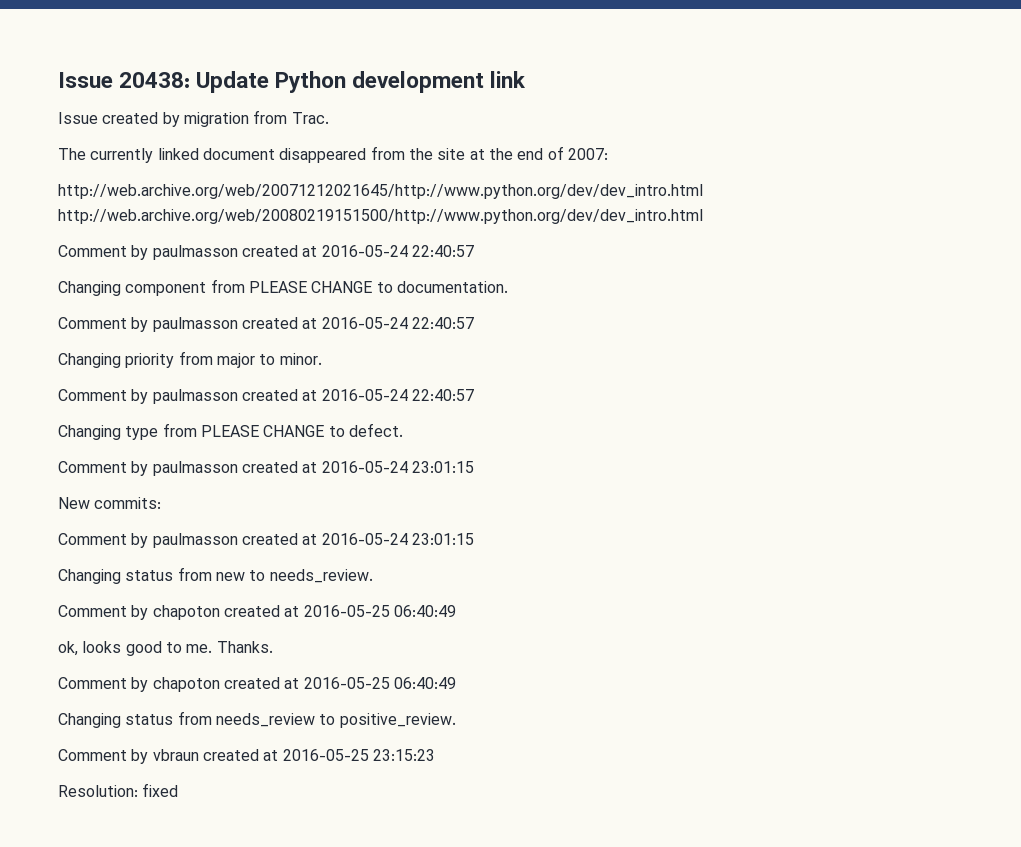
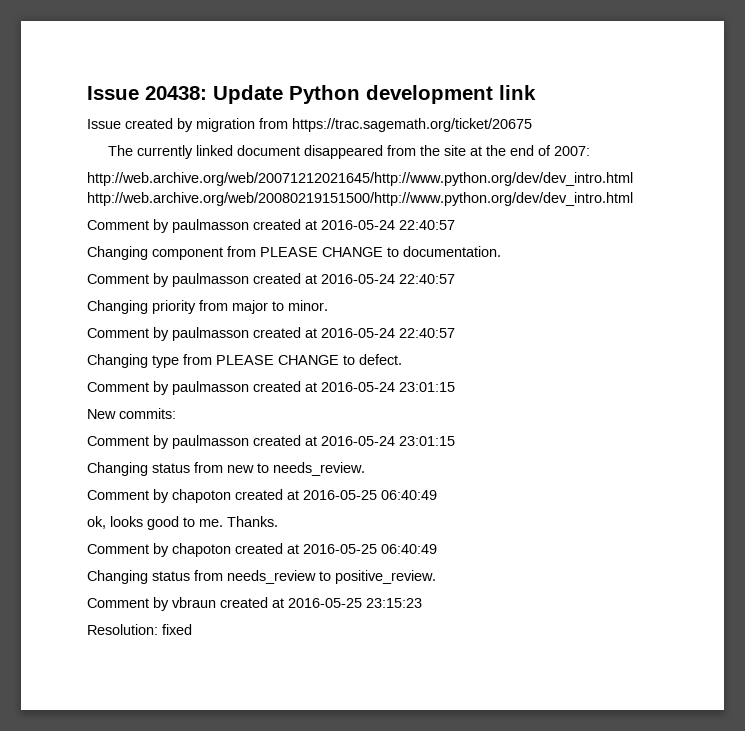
[291,112,329,124] Trac. -> [292,118,532,132] https://trac.sagemath.org/ticket/20675

